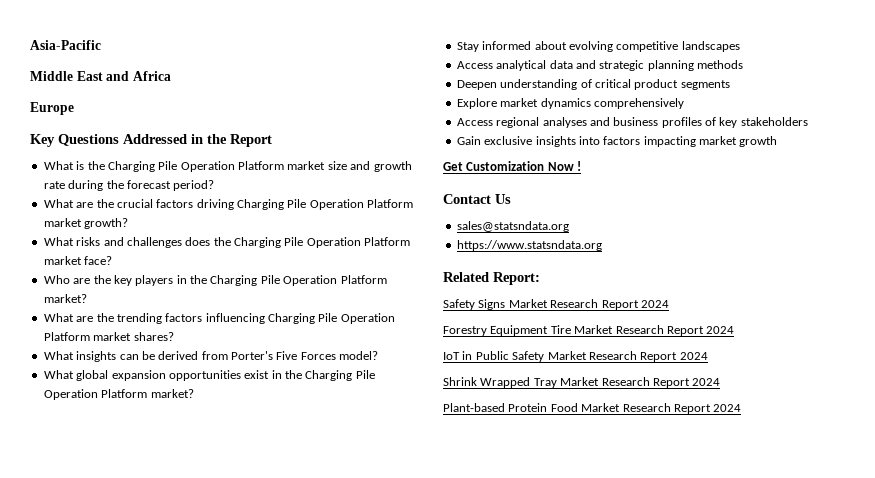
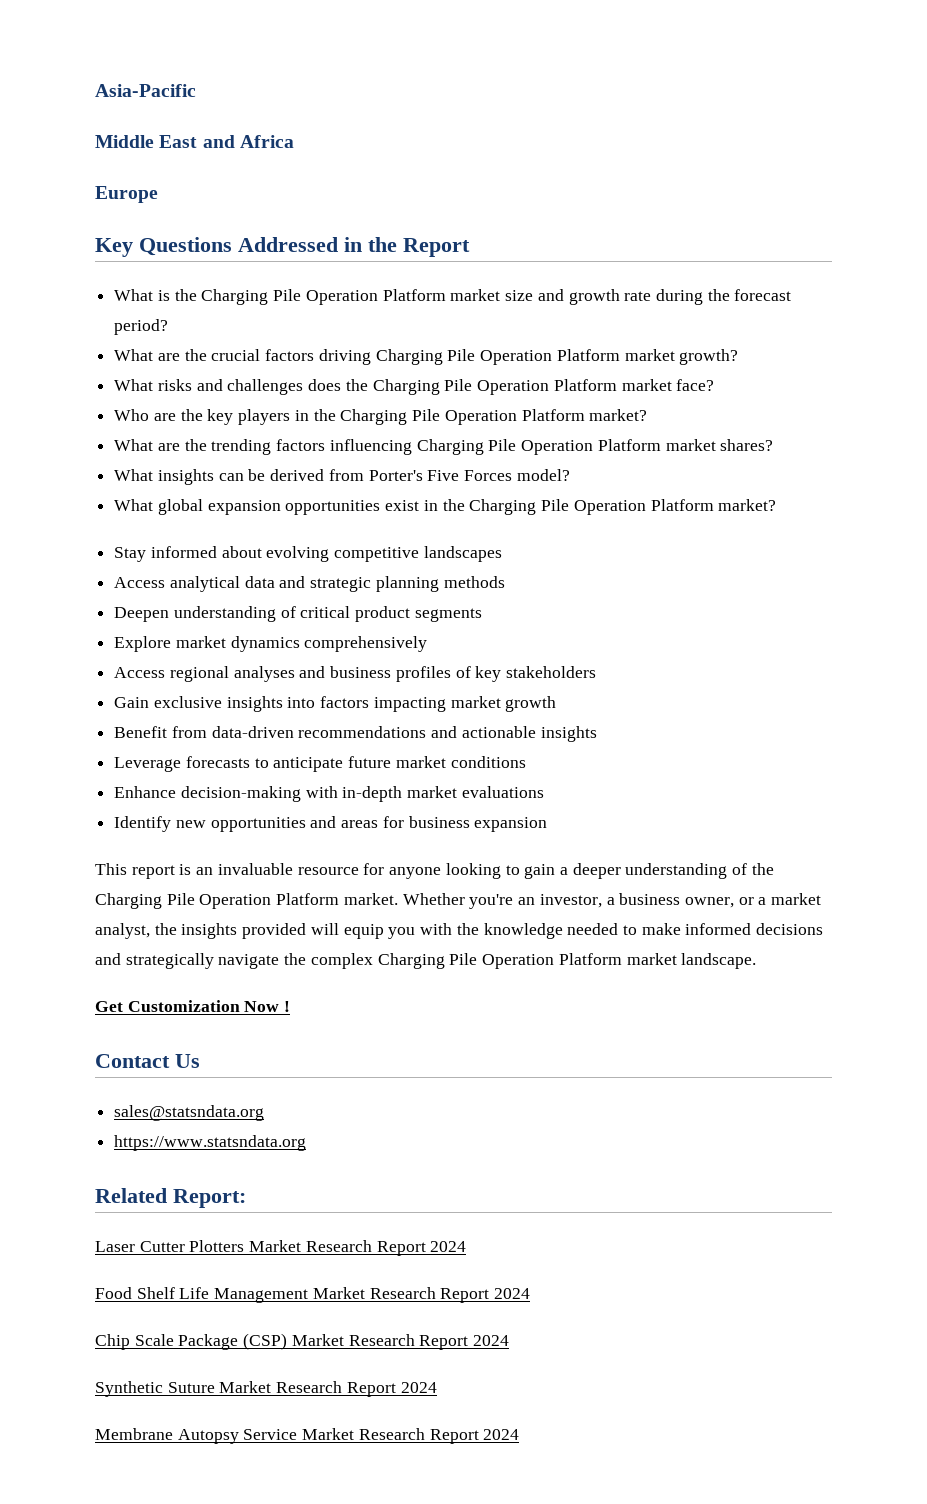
(778, 141) none -> [114,726,597,742] [114,756,526,772] [114,786,544,802] [114,816,548,832] [95,863,774,879] [95,893,822,909] [95,923,824,939] [95,953,757,969] // Benefit from data-driven recommendations and actionable insights // Leverage forecasts to anticipate future market conditions // Enhance decision-making with in-depth market evaluations // Identify new opportunities and areas for business expansion // This report is an invaluable resource for anyone looking to gain a deeper understanding of the Charging Pile Operation Platform market. Whether you're an investor, a business owner, or a market analyst, the insights provided will equip you with the knowledge needed to make informed decisions and strategically navigate the complex Charging Pile Operation Platform market landscape.
[443,299,669,310] [443,325,735,336] [443,351,708,362] [443,377,721,388] [443,403,578,412] Safety Signs Market Research Report 2024 // Forestry Equipment Tire Market Research Report 2024 // IoT in Public Safety Market Research Report 2024 // Shrink Wrapped Tray Market Research Report 2024 // Plant-based Protein Food -> [95,1240,467,1256] [95,1287,531,1303] [95,1333,510,1350] [95,1381,437,1397] [95,1428,298,1444] Laser Cutter Plotters Market Research Report 2024 // Food Shelf Life Management Market Research Report 2024 // Chip Scale Package (CSP) Market Research Report 2024 // Synthetic Suture Market Research Report 2024 // Membrane Autopsy Service

